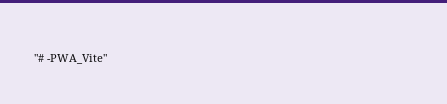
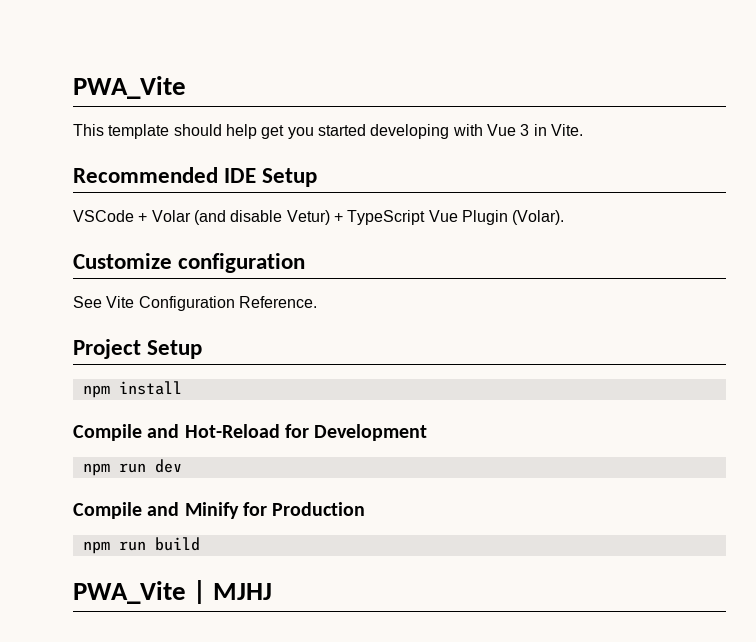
[34,54,107,64] "# -PWA_Vite" -> [73,76,186,99] [73,124,583,139] [73,167,318,187] [73,210,565,225] [73,253,306,273] [73,296,317,311] [73,339,203,359] [82,381,182,398] [73,424,428,441] [82,459,182,476] [73,502,366,519] [82,537,200,554] [73,580,273,604] PWA_Vite // This template should help get you started developing with Vue 3 in Vite. // Recommended IDE Setup // VSCode + Volar (and disable Vetur) + TypeScript Vue Plugin (Volar). // Customize configuration // See Vite Configuration Reference. // Project Setup // npm install // Compile and Hot-Reload for Development // npm run dev // Compile and Minify for Production // npm run build // PWA_Vite | MJHJ

